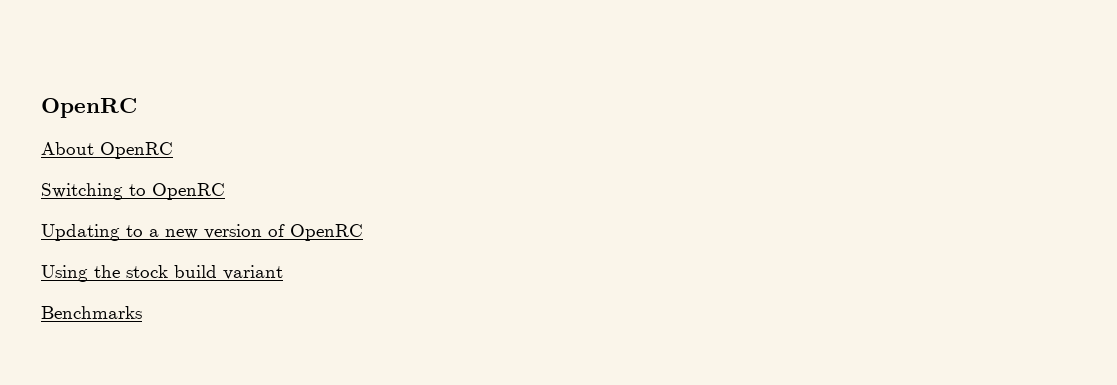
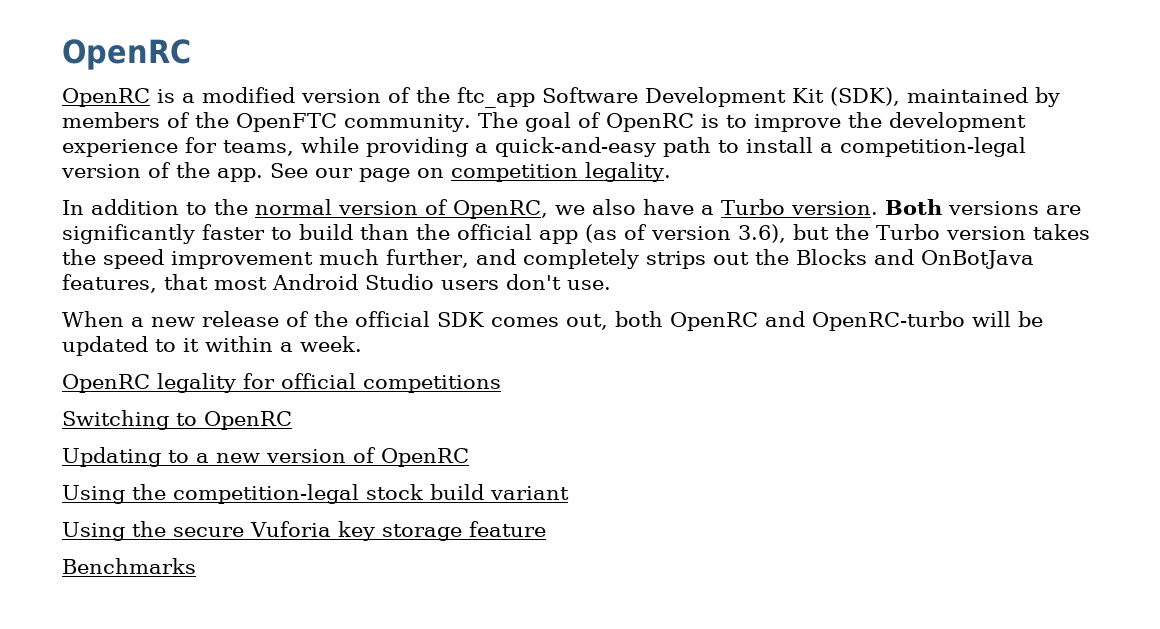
[41,98,137,118] [41,142,173,159] OpenRC // About OpenRC -> [62,39,191,70] [62,87,1060,108] [62,112,1026,132] [62,137,1026,157] [61,162,671,182] [62,199,1081,219] [62,224,1090,244] [62,249,1034,269] [62,274,611,293] [62,311,1043,331] [62,336,362,356] [62,373,501,393] OpenRC // OpenRC is a modified version of the ftc_app Software Development Kit (SDK), maintained by members of the OpenFTC community. The goal of OpenRC is to improve the development experience for teams, while providing a quick-and-easy path to install a competition-legal version of the app. See our page on competition legality. // In addition to the normal version of OpenRC, we also have a Turbo version. Both versions are significantly faster to build than the official app (as of version 3.6), but the Turbo version takes the speed improvement much further, and completely strips out the Blocks and OnBotJava features, that most Android Studio users don't use. // When a new release of the official SDK comes out, both OpenRC and OpenRC-turbo will be updated to it within a week. // OpenRC legality for official competitions
(120, 271) none -> [173,484,359,504] competition-legal
(283, 272) none -> [62,521,546,541] // Using the secure Vuforia key storage feature

